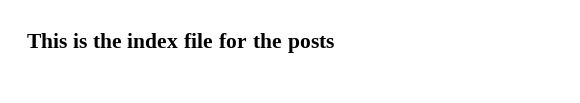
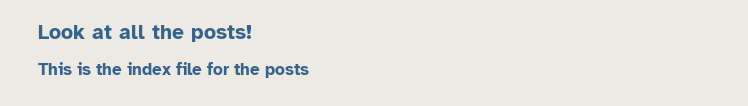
(27, 40) none -> [38,25,252,42] Look at all the posts! //

